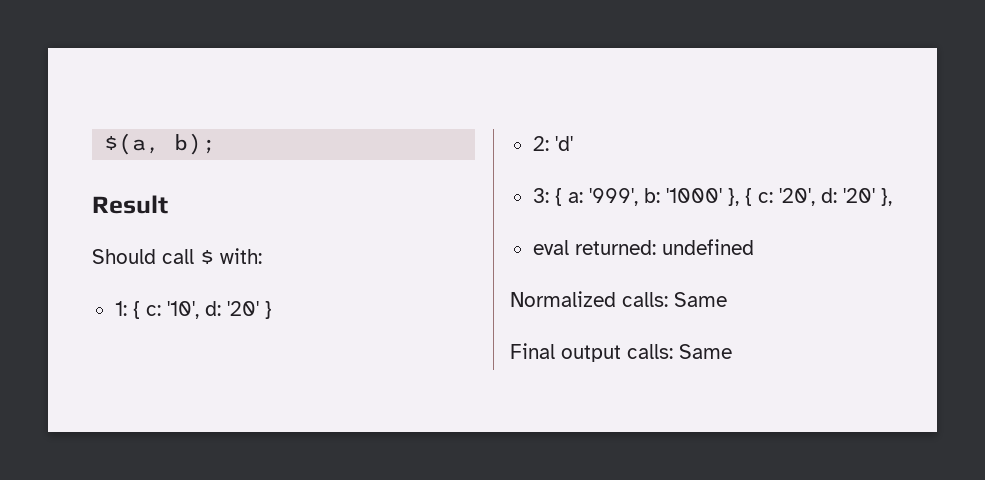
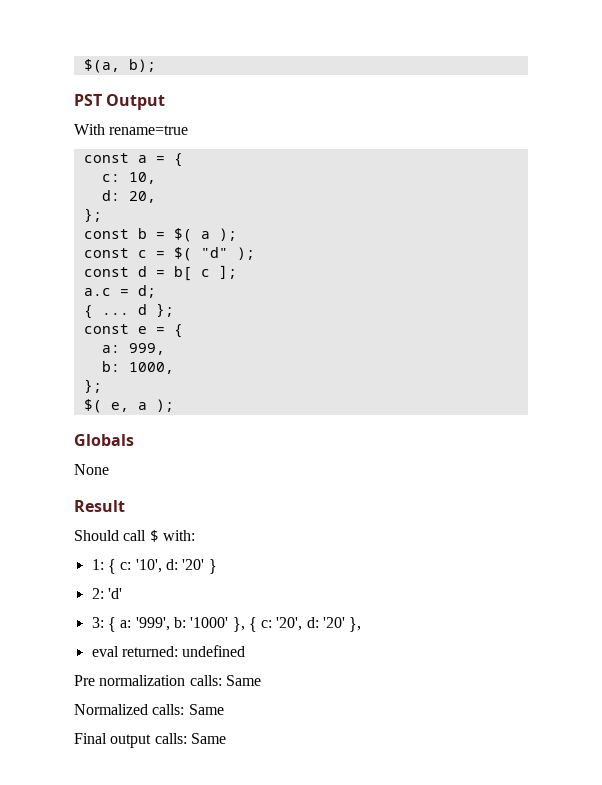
(217, 144) none -> [74,94,166,110] [74,124,189,135] [83,153,183,167] [101,172,156,184] [101,190,156,203] [83,208,102,222] [83,228,237,242] [83,247,255,261] [83,265,237,281] [83,285,156,298] [83,303,174,319] [83,324,183,338] [101,343,165,355] [101,361,174,374] [83,379,102,393] [83,399,174,413] [74,434,134,446] [74,464,109,475] // PST Output // With rename=true // const a = { // c: 10, // d: 20, // }; // const b = $( a ); // const c = $( "d" ); // const d = b[ c ]; // a.c = d; // { ... d }; // const e = { // a: 999, // b: 1000, // }; // $( e, a ); // Globals // None
(754, 247) none -> [74,675,261,686] // Pre normalization calls: Same

